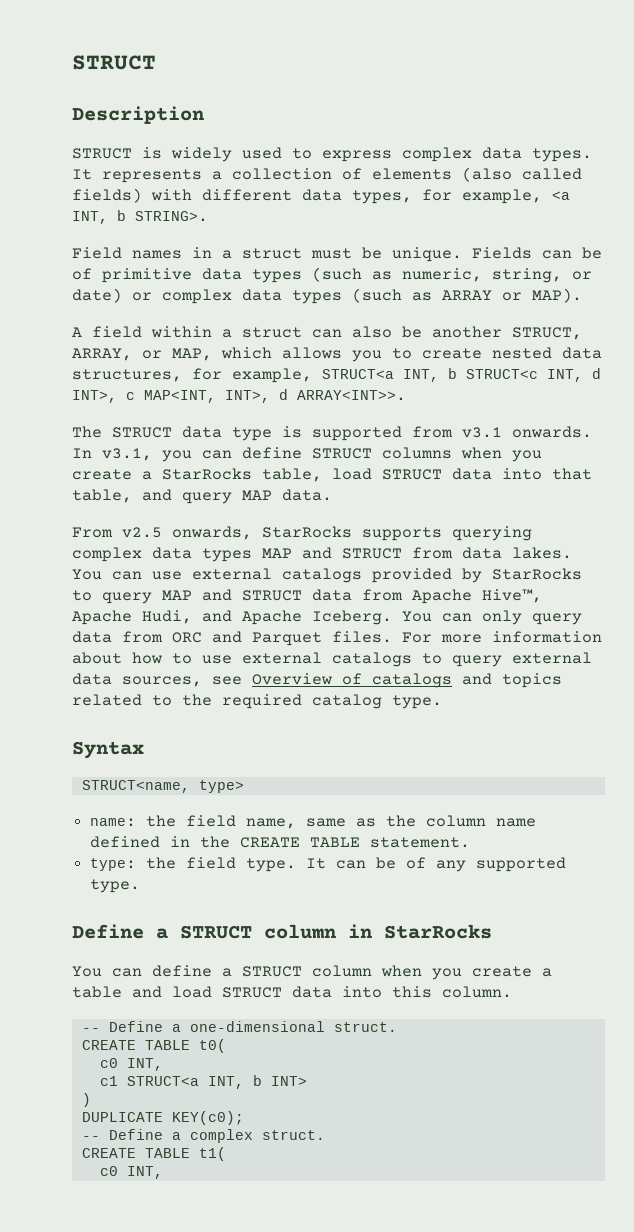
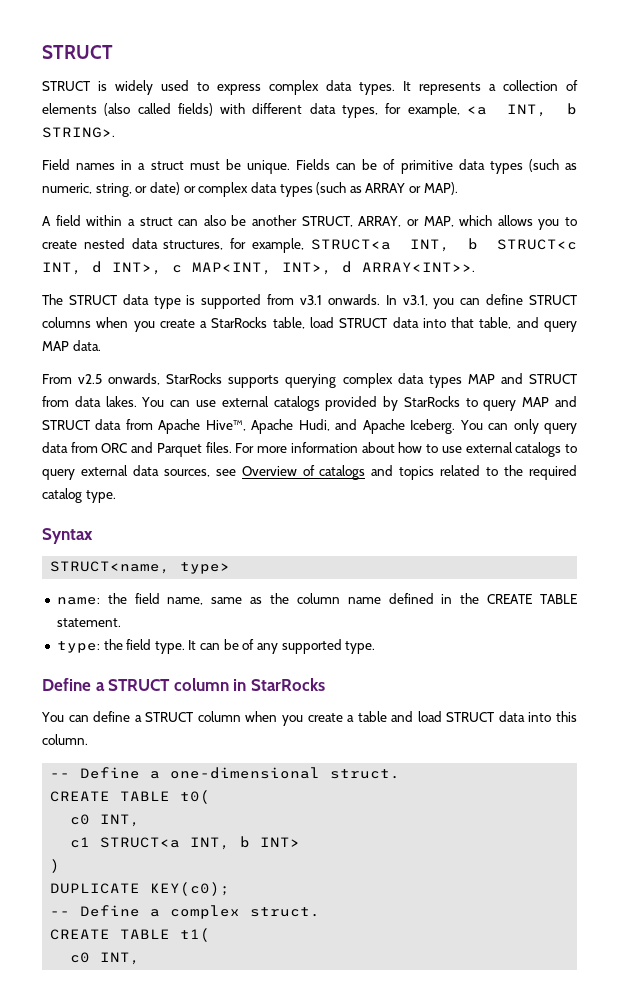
[72,55,156,70] [72,106,204,124] STRUCT // Description -> [42,45,113,59] STRUCT

